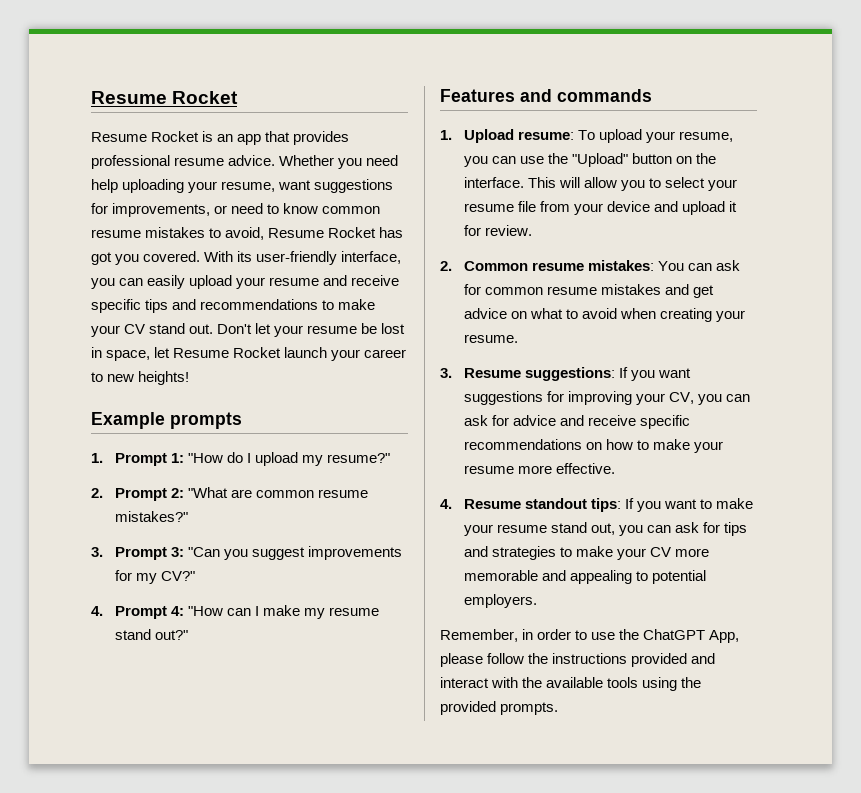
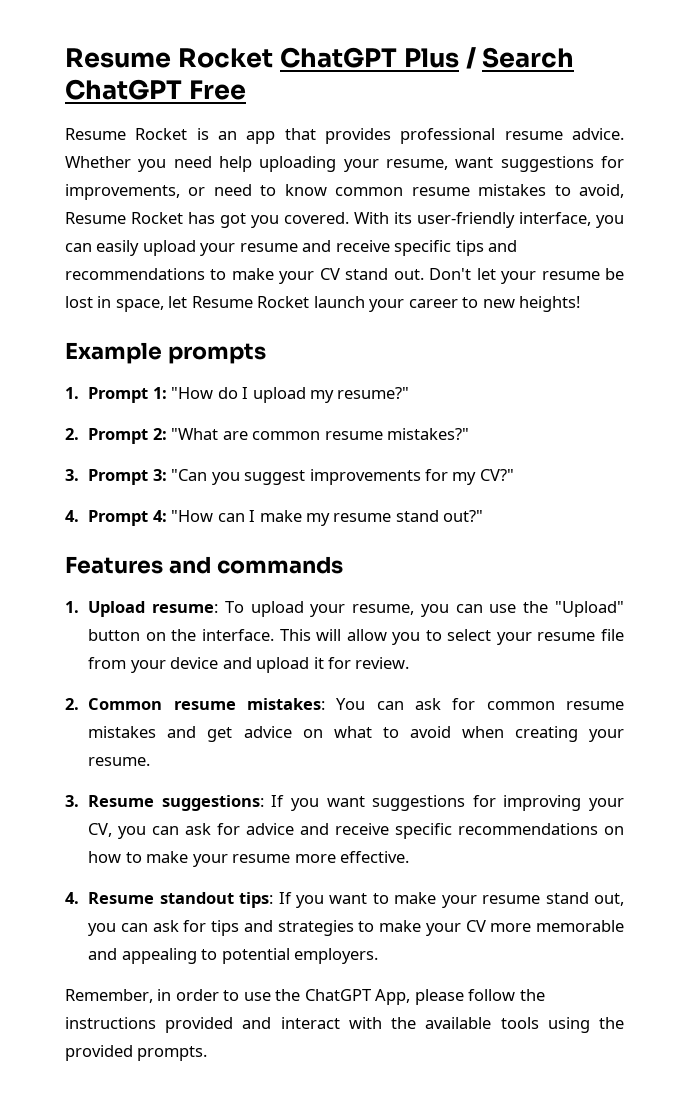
[91,91,239,104] Resume Rocket -> [65,47,575,69] [65,79,246,100] Resume Rocket ChatGPT Plus / Search ChatGPT Free

